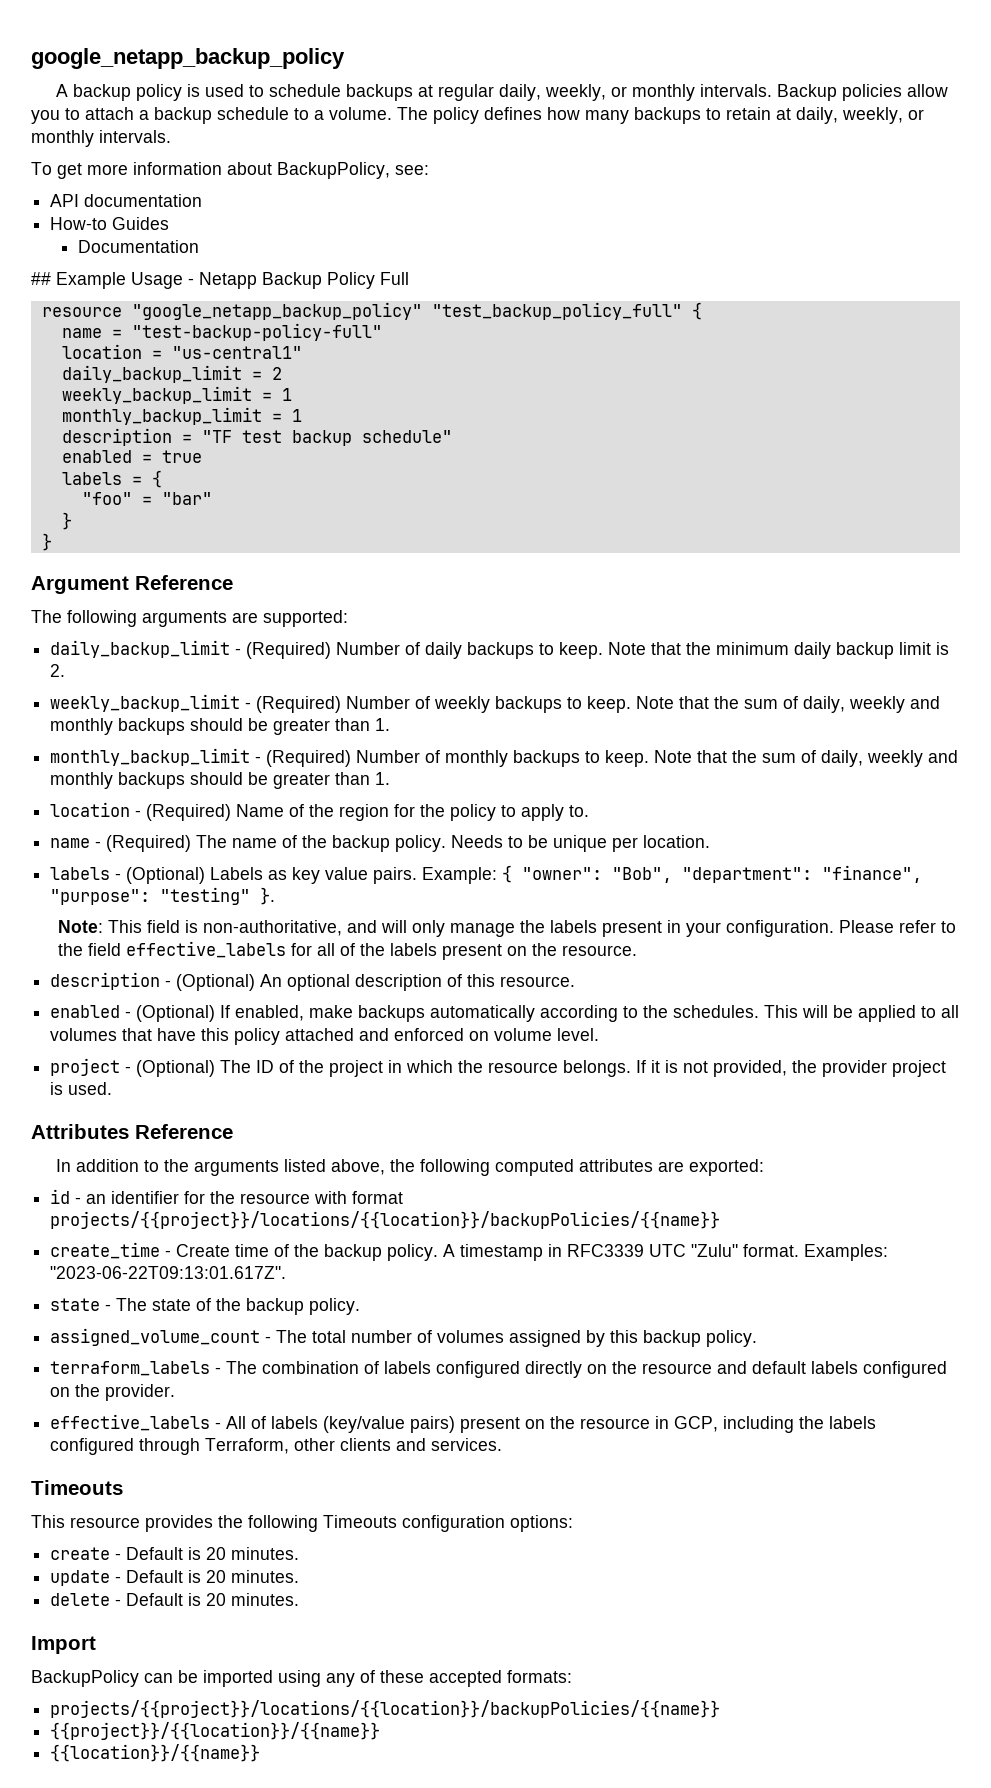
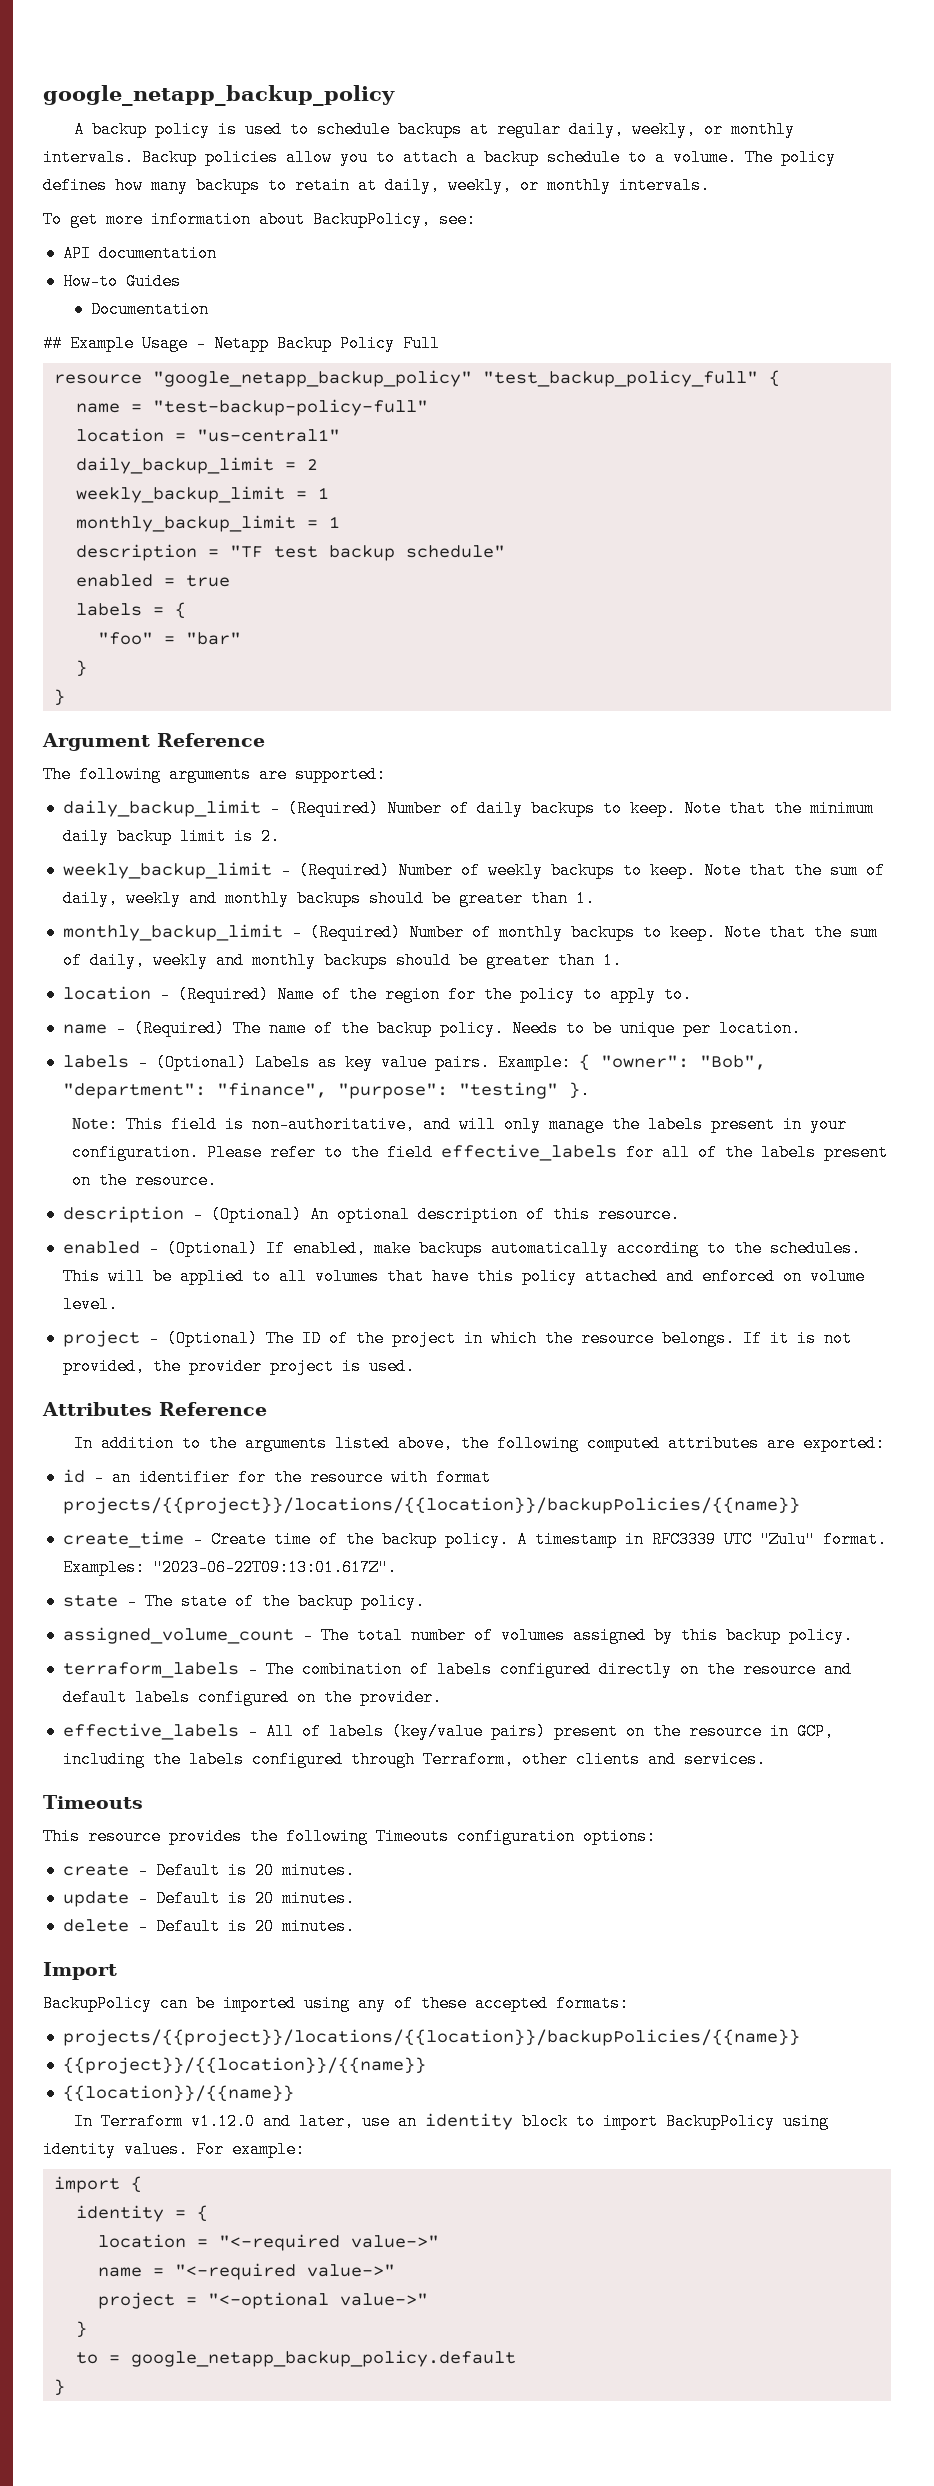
(261, 1753) none -> [74,2113,830,2130] [43,2141,305,2158] [53,2176,142,2193] [75,2205,208,2222] [97,2234,439,2251] [97,2263,395,2280] [97,2292,428,2309] [75,2321,87,2338] [75,2350,516,2367] [53,2379,65,2396] // In Terraform v1.12.0 and later, use an identity block to import BackupPolicy using identity values. For example: // import { // identity = { // location = "<-required value->" // name = "<-required value->" // project = "<-optional value->" // } // to = google_netapp_backup_policy.default // }

